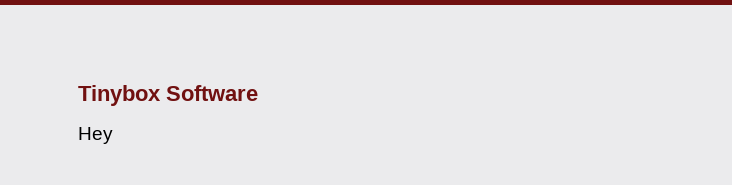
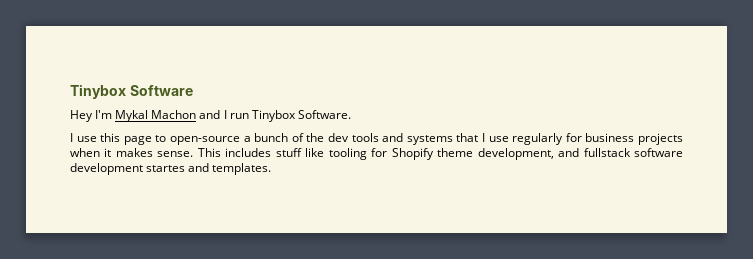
(113, 135) none -> [95,110,351,122] [70,133,684,145] [70,148,683,160] [70,163,272,175] I'm Mykal Machon and I run Tinybox Software. // I use this page to open-source a bunch of the dev tools and systems that I use regularly for business projects when it makes sense. This includes stuff like tooling for Shopify theme development, and fullstack software development startes and templates.

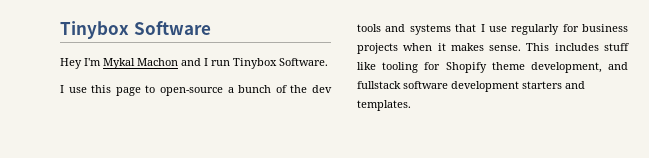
[146,165,186,172] startes -> [522,81,562,89] starters

